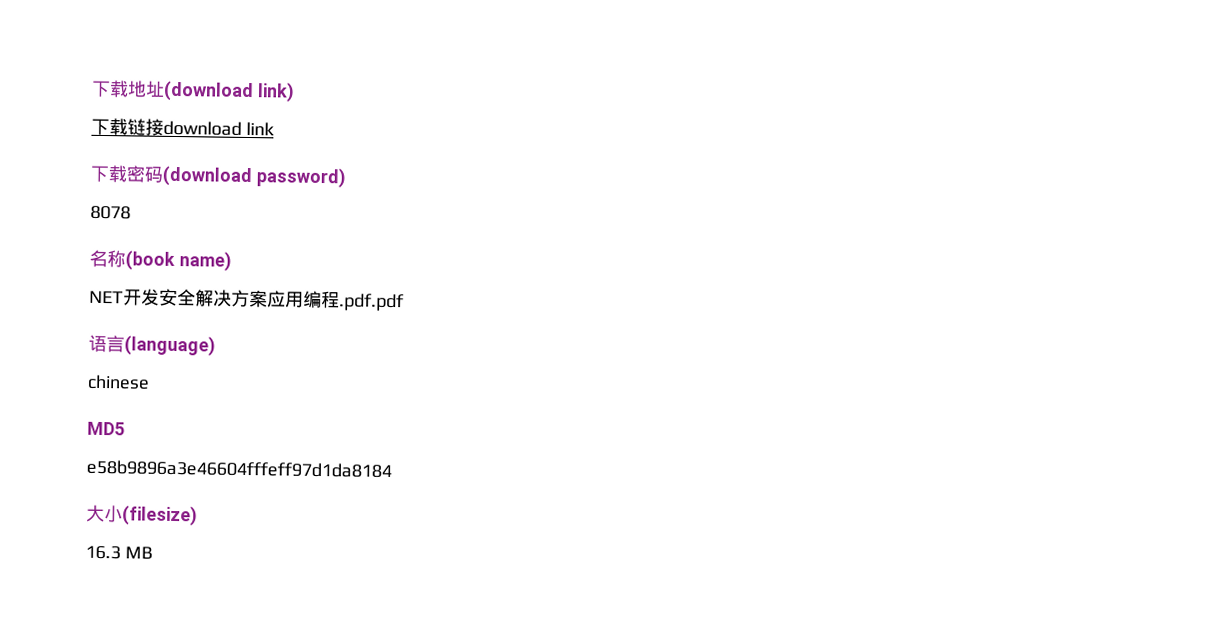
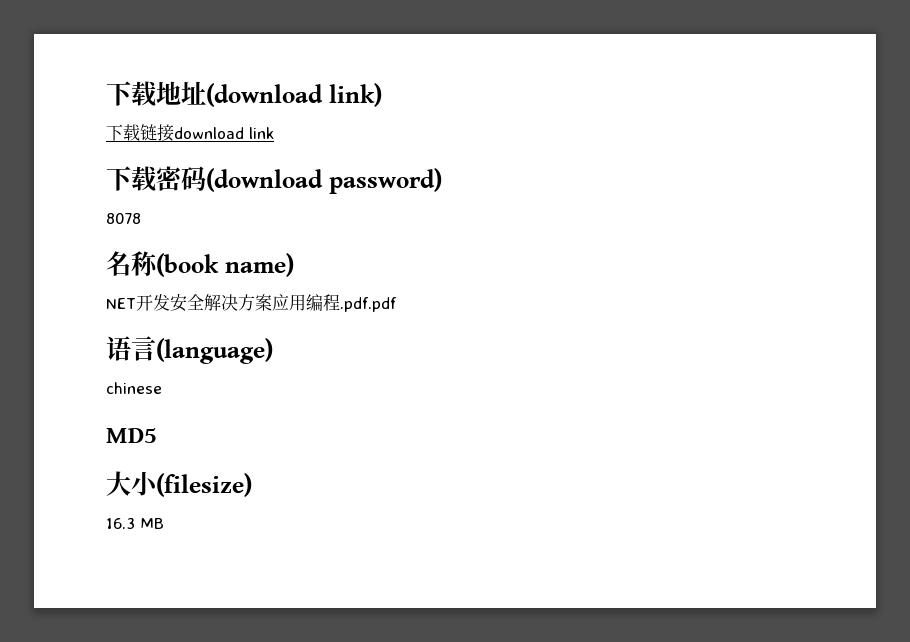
[86,459,392,479] // e58b9896a3e46604fffeff97d1da8184 -> (157, 435) none

